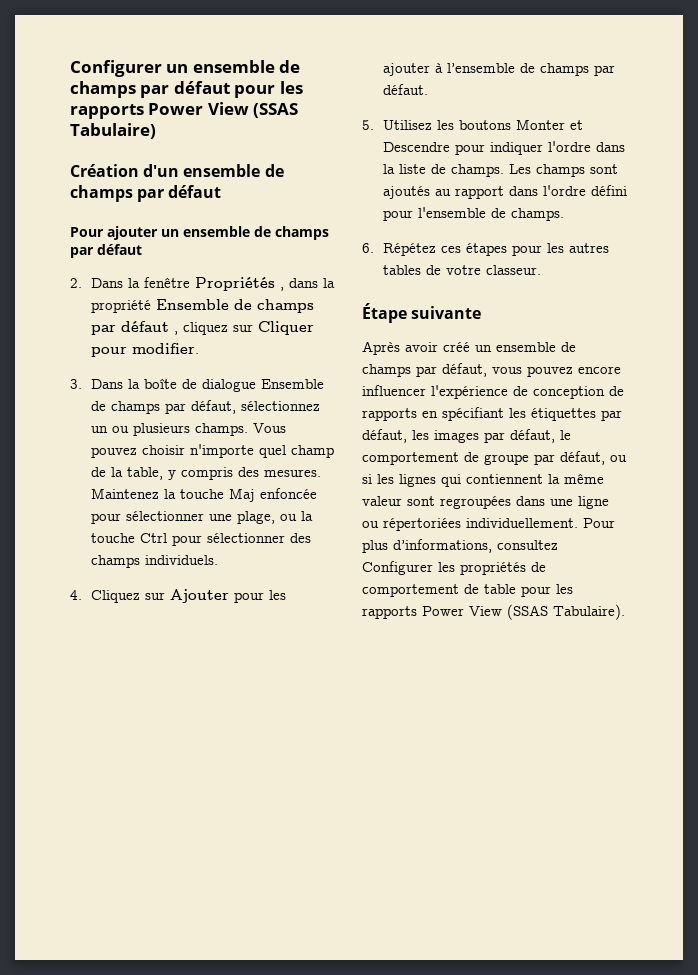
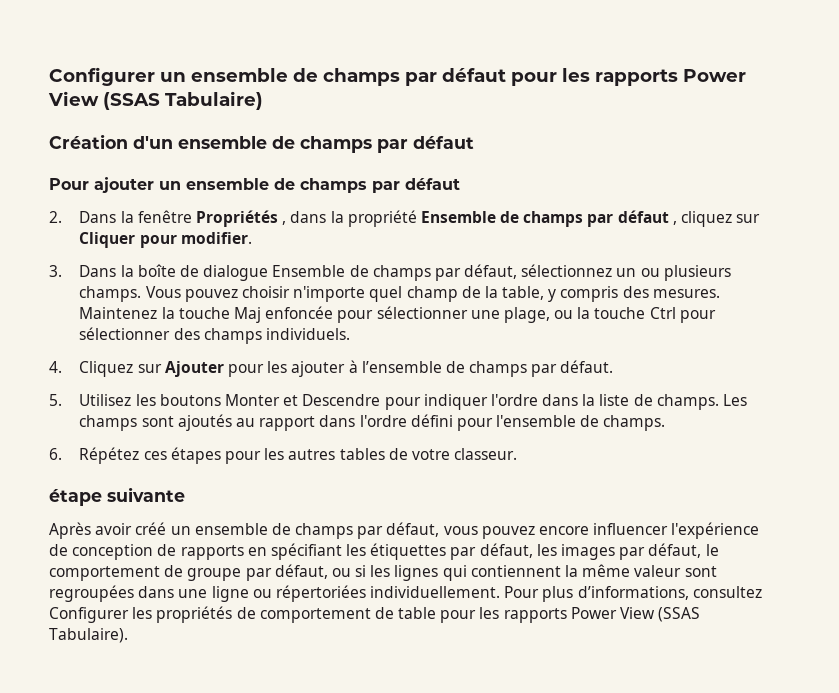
[362,303,407,323] Étape -> [49,489,102,506] étape

